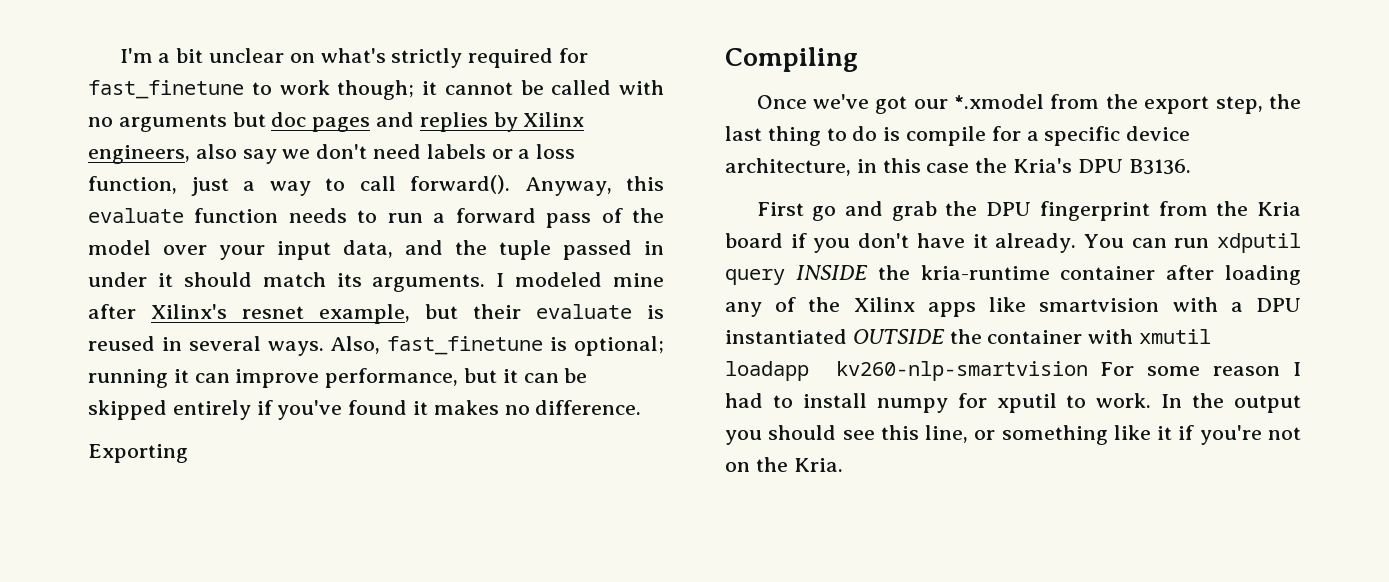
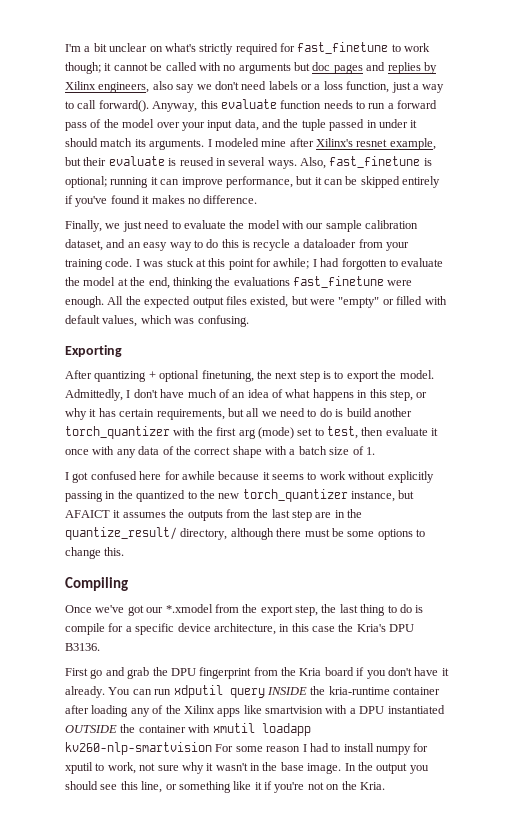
[88,444,188,463] Exporting -> [65,220,419,232] [65,239,409,251] [65,258,444,270] [65,276,413,289] [65,296,447,308] [65,315,249,327] [65,345,122,357] [65,370,434,382] [65,389,428,401] [65,408,412,420] [65,426,439,439] [65,446,375,458] [65,471,434,483] [65,489,415,502] [65,509,363,521] [65,527,425,540] [65,547,125,559] Finally, we just need to evaluate the model with our sample calibration dataset, and an easy way to do this is recycle a dataloader from your training code. I was stuck at this point for awhile; I had forgotten to evaluate the model at the end, thinking the evaluations fast_finetune were enough. All the expected output files existed, but were "empty" or filled with default values, which was confusing. // Exporting // After quantizing + optional finetuning, the next step is to export the model. Admittedly, I don't have much of an idea of what happens in this step, or why it has certain requirements, but all we need to do is build another torch_quantizer with the first arg (mode) set to test, then evaluate it once with any data of the correct shape with a batch size of 1. // I got confused here for awhile because it seems to work without explicitly passing in the quantized to the new torch_quantizer instance, but AFAICT it assumes the outputs from the last step are in the quantize_result/ directory, although there must be some options to change this.
[1096,393,1152,408] work. -> [107,762,342,774] work, not sure why it wasn't in the base image.

